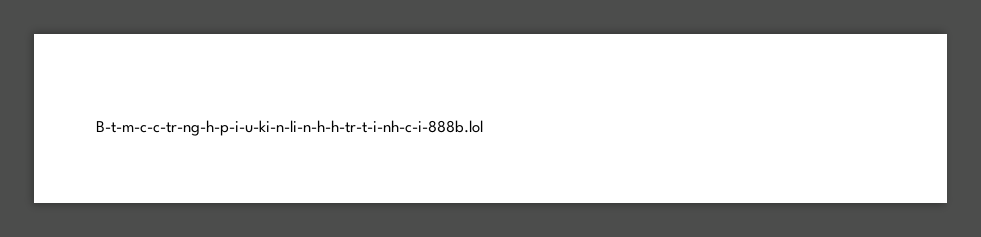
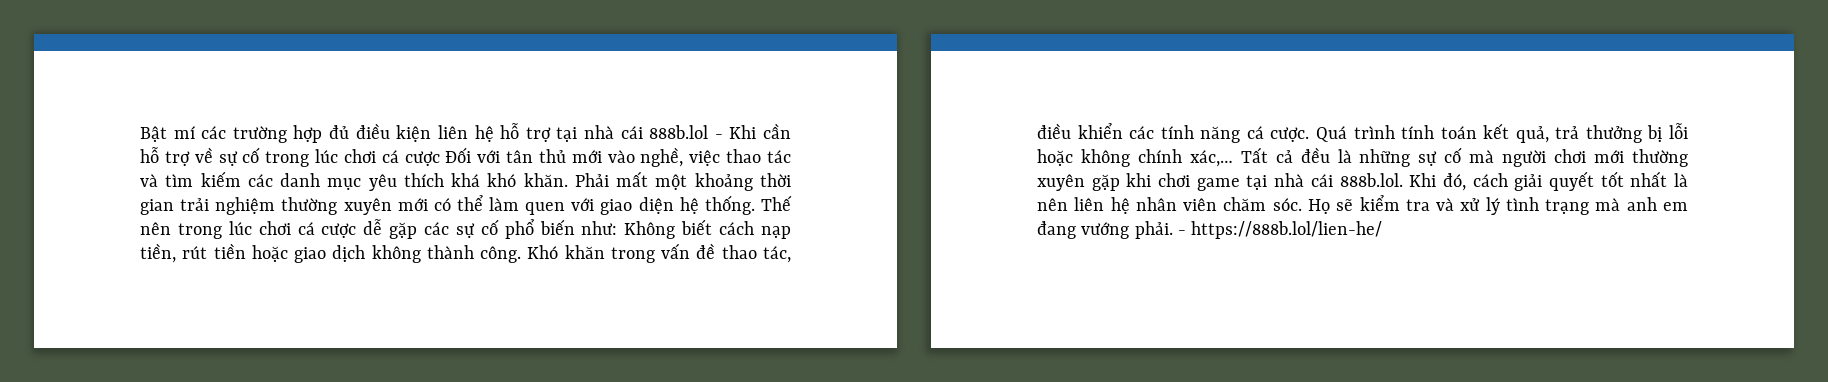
[96,120,483,136] B-t-m-c-c-tr-ng-h-p-i-u-ki-n-li-n-h-h-tr-t-i-nh-c-i-888b.lol -> [140,123,791,143] [140,147,792,167] [140,171,791,191] [140,195,792,215] [140,219,791,239] [140,243,791,263] [1037,123,1688,143] [1037,147,1688,167] [1037,171,1688,191] [1037,195,1688,215] [1037,221,1383,239] Bật mí các trường hợp đủ điều kiện liên hệ hỗ trợ tại nhà cái 888b.lol - Khi cần hỗ trợ về sự cố trong lúc chơi cá cược Đối với tân thủ mới vào nghề, việc thao tác và tìm kiếm các danh mục yêu thích khá khó khăn. Phải mất một khoảng thời gian trải nghiệm thường xuyên mới có thể làm quen với giao diện hệ thống. Thế nên trong lúc chơi cá cược dễ gặp các sự cố phổ biến như: Không biết cách nạp tiền, rút tiền hoặc giao dịch không thành công. Khó khăn trong vấn đề thao tác, điều khiển các tính năng cá cược. Quá trình tính toán kết quả, trả thưởng bị lỗi hoặc không chính xác,… Tất cả đều là những sự cố mà người chơi mới thường xuyên gặp khi chơi game tại nhà cái 888b.lol. Khi đó, cách giải quyết tốt nhất là nên liên hệ nhân viên chăm sóc. Họ sẽ kiểm tra và xử lý tình trạng mà anh em đang vướng phải. - https://888b.lol/lien-he/

